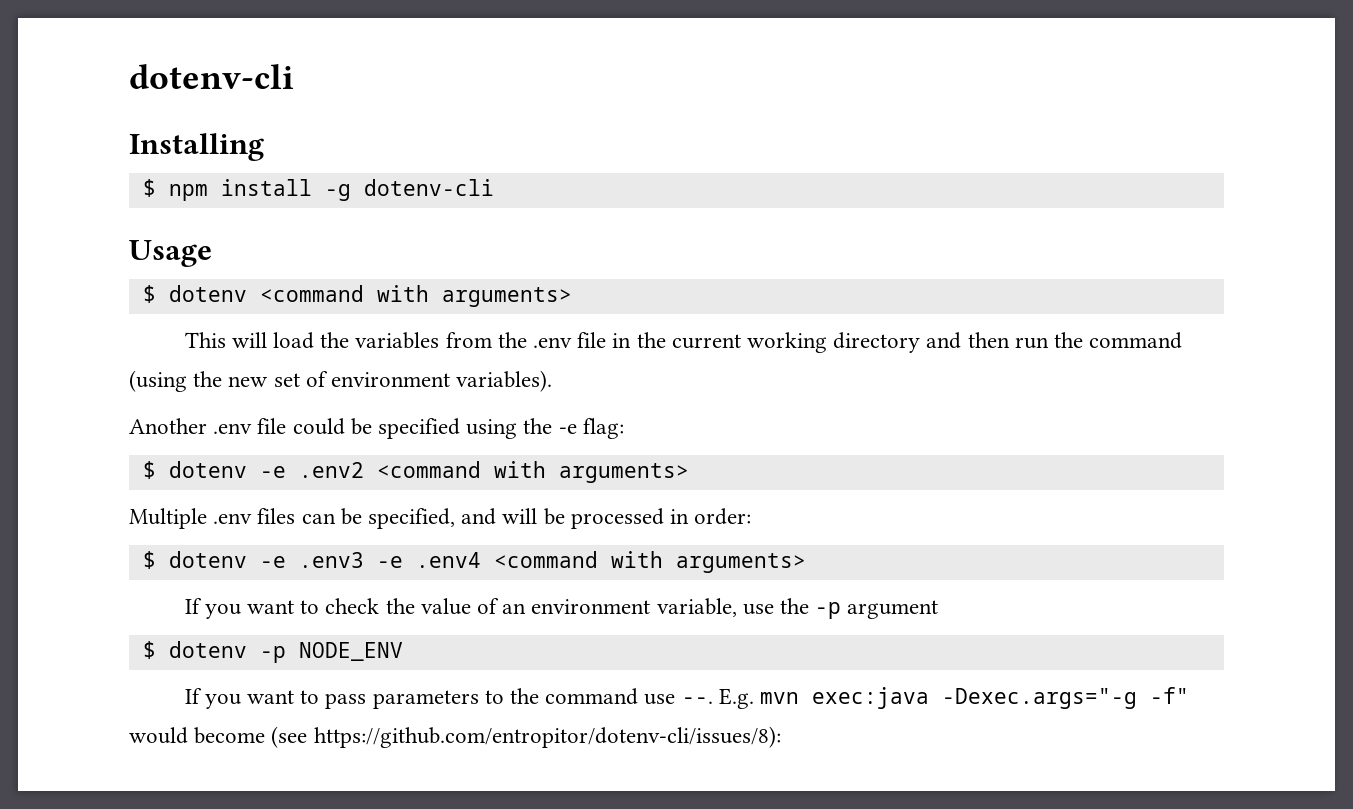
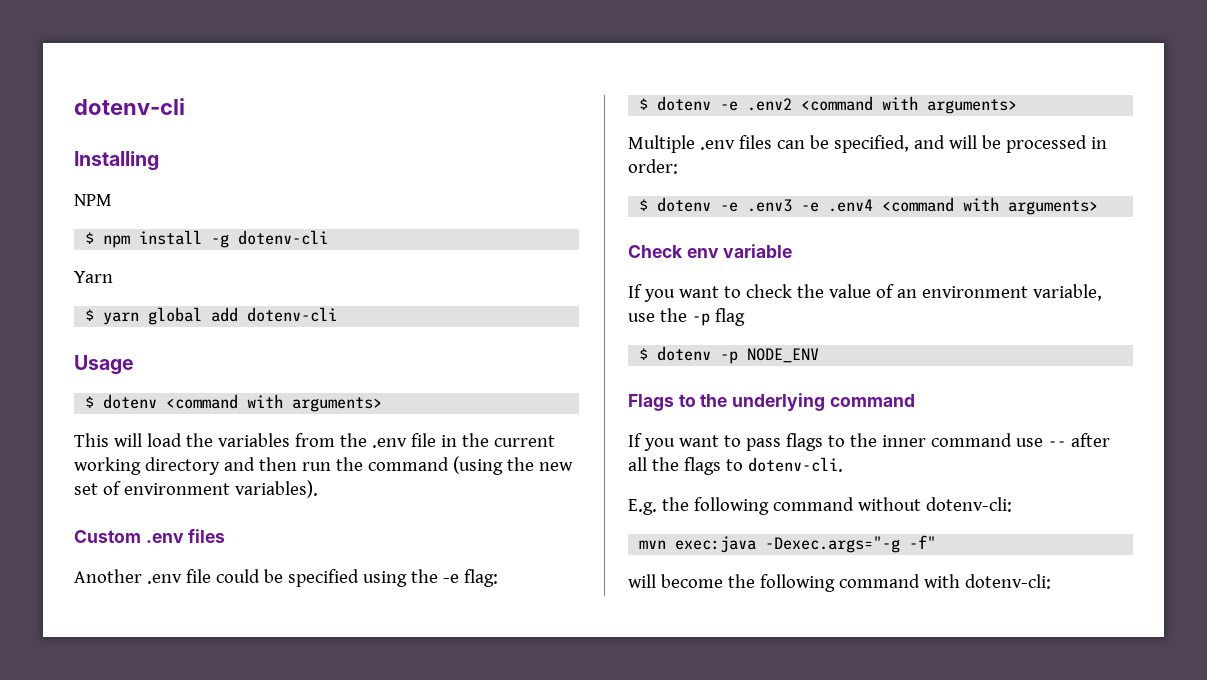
(264, 147) none -> [74,194,112,206] // NPM
(494, 187) none -> [74,271,113,283] [85,307,338,325] // Yarn // $ yarn global add dotenv-cli
(553, 381) none -> [74,529,226,543] // Custom .env files
(806, 563) none -> [628,244,793,258] // Check env variable
[847,600,939,619] argument -> [714,308,745,326] flag
(403, 651) none -> [628,393,915,411] // Flags to the underlying command
[372,688,539,709] parameters to the -> [785,433,926,451] flags to the inner
[681,687,1190,709] [129,726,781,748] --. E.g. mvn exec:java -Dexec.args="-g -f" would become (see https://github.com/entropitor/dotenv-cli/issues/8): -> [1047,433,1110,447] [628,457,843,475] [628,497,1012,515] [639,535,937,553] [628,574,1051,592] -- after all the flags to dotenv-cli. // E.g. the following command without dotenv-cli: // mvn exec:java -Dexec.args="-g -f" // will become the following command with dotenv-cli:

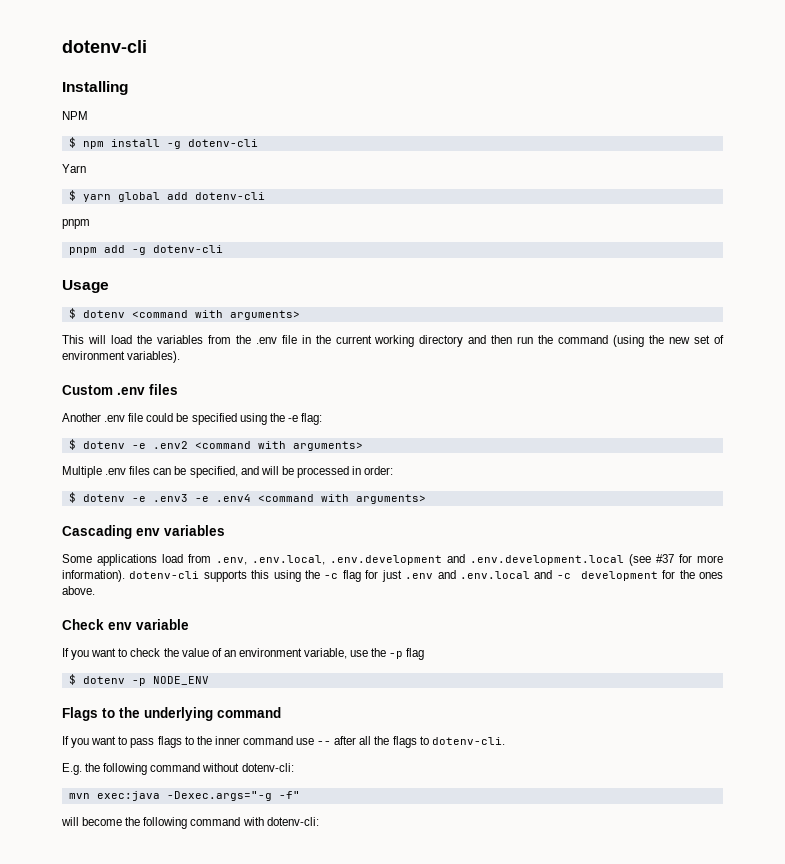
(338, 314) none -> [62,219,90,229] [68,245,223,255] // pnpm // pnpm add -g dotenv-cli
(1099, 207) none -> [62,525,225,539] [62,554,723,566] [62,570,724,582] [62,586,95,595] // Cascading env variables // Some applications load from .env, .env.local, .env.development and .env.development.local (see #37 for more information). dotenv-cli supports this using the -c flag for just .env and .env.local and -c development for the ones above.

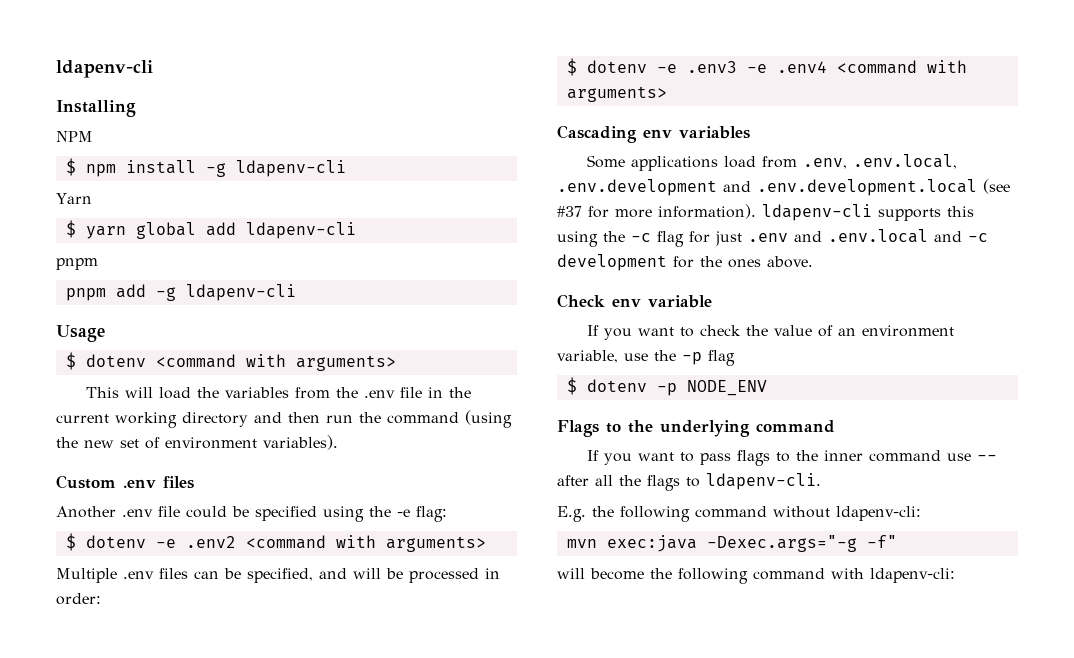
[62,40,147,53] dotenv-cli -> [56,60,153,78] ldapenv-cli
[187,139,258,147] dotenv-cli -> [235,160,346,177] ldapenv-cli
[194,192,265,200] dotenv-cli -> [245,222,356,239] ldapenv-cli
[152,245,223,253] dotenv-cli -> [185,284,296,301] ldapenv-cli
[129,571,200,579] dotenv-cli -> [762,204,872,221] ldapenv-cli
[431,737,505,745] dotenv-cli. -> [706,473,821,490] ldapenv-cli.
[241,763,294,772] dotenv-cli: -> [836,506,921,521] ldapenv-cli:
[266,817,319,826] dotenv-cli: -> [870,568,955,583] ldapenv-cli:

